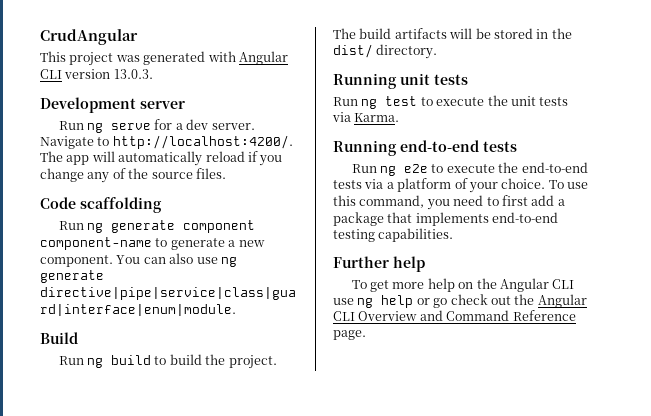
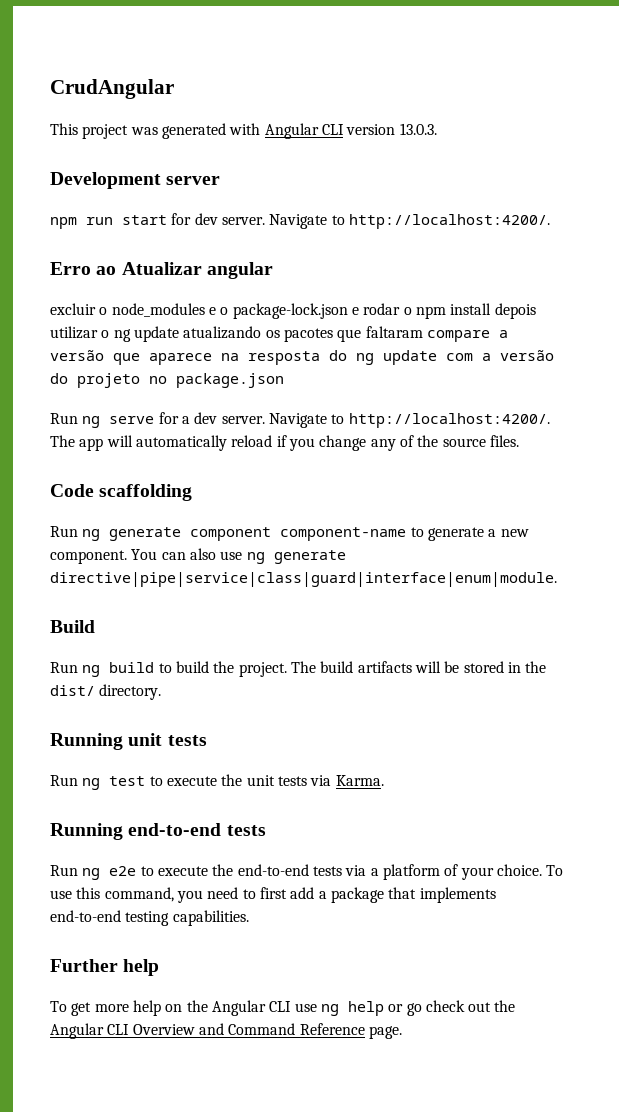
(185, 105) none -> [50,213,550,229] [50,262,273,279] [50,303,536,319] [50,326,508,342] [50,350,554,365] [50,373,284,388] // npm run start for dev server. Navigate to http://localhost:4200/. // Erro ao Atualizar angular // excluir o node_modules e o package-lock.json e rodar o npm install depois utilizar o ng update atualizando os pacotes que faltaram compare a versão que aparece na resposta do ng update com a versão do projeto no package.json

